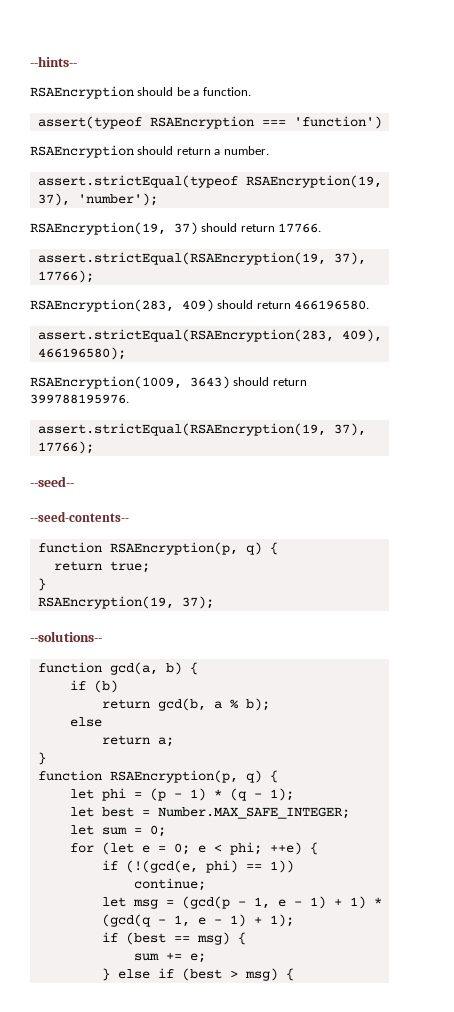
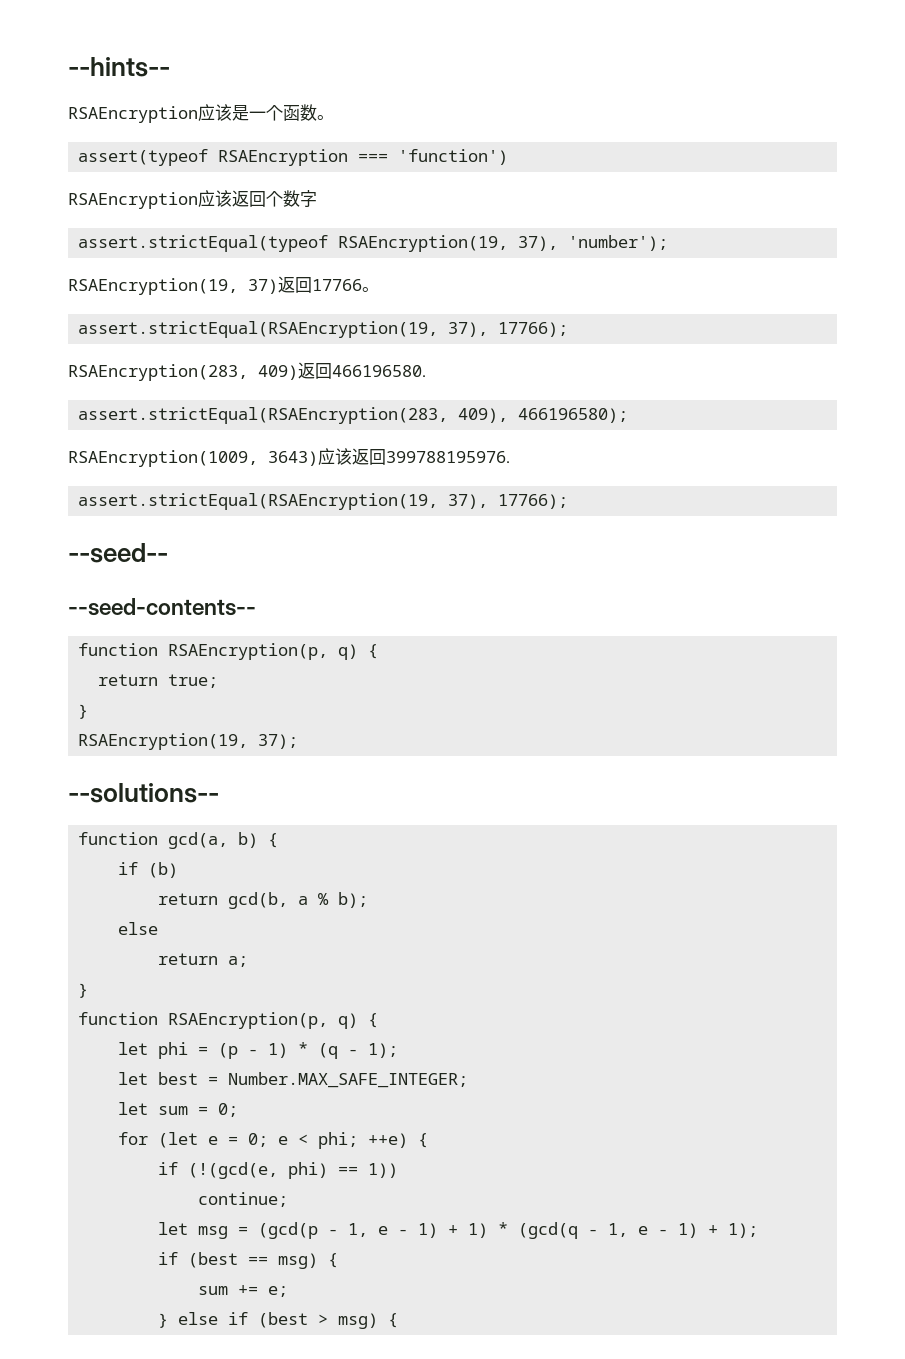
[137,87,251,96] should be a function. -> [198,104,334,121] 应该是一个函数。
[137,146,269,155] should return a number. -> [198,190,317,207] 应该返回个数字
[201,223,322,233] should return 17766. -> [278,276,379,293] 返回17766。
[217,300,291,309] should return -> [298,362,332,379] 返回
[233,377,307,386] should return -> [318,448,386,465] 应该返回

